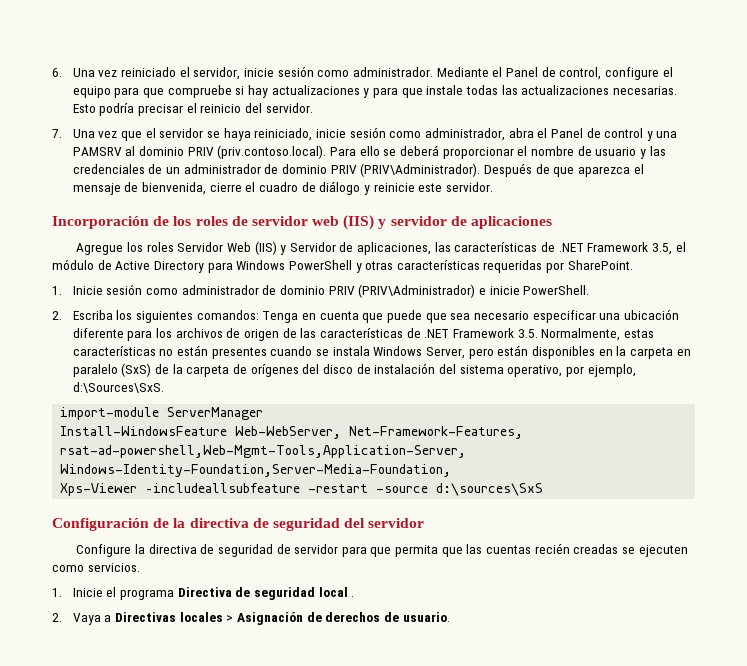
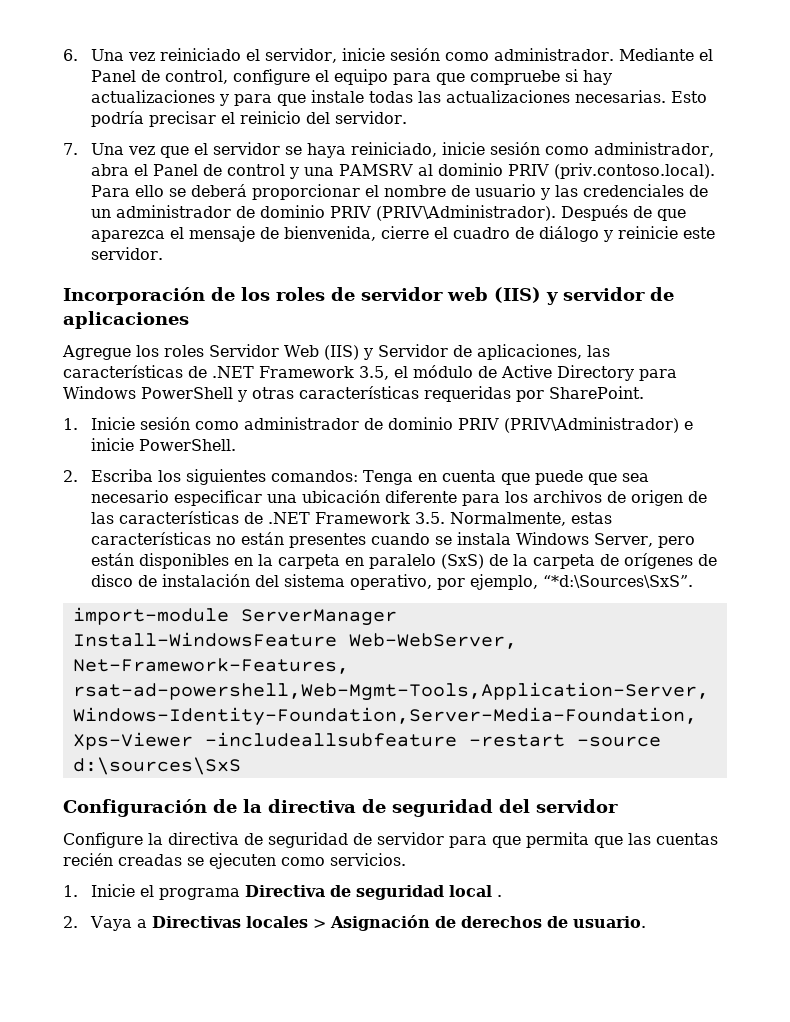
[302,364,320,374] del -> [698,554,718,566] de
[72,382,164,393] d:\Sources\SxS. -> [543,575,694,588] “*d:\Sources\SxS”.

